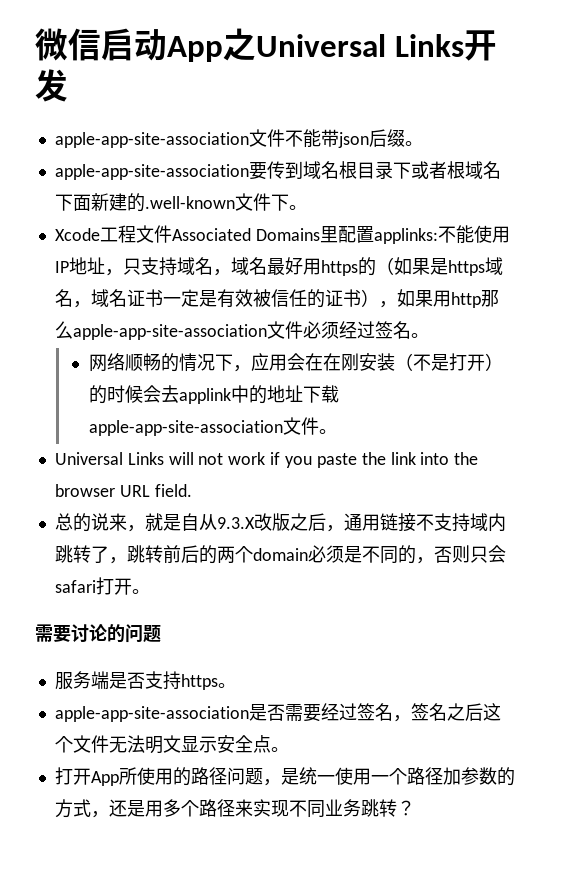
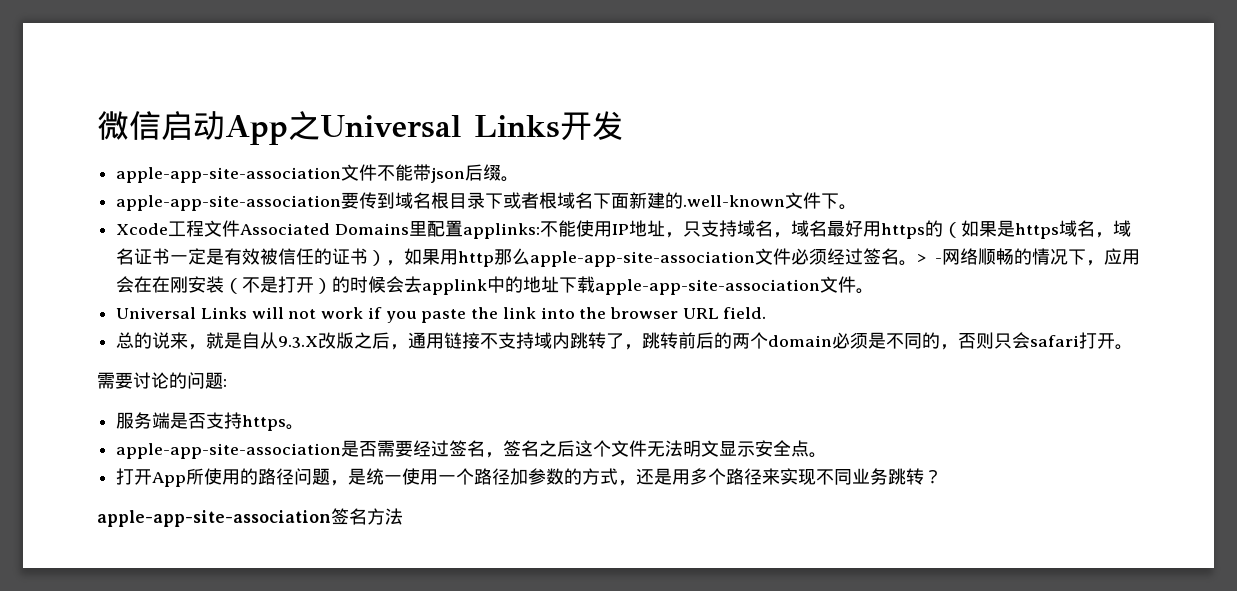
(429, 335) // -> [917,254,942,263] > -
(161, 634) none -> [223,379,227,387] :
(415, 808) none -> [97,508,403,527] // apple-app-site-association签名方法

